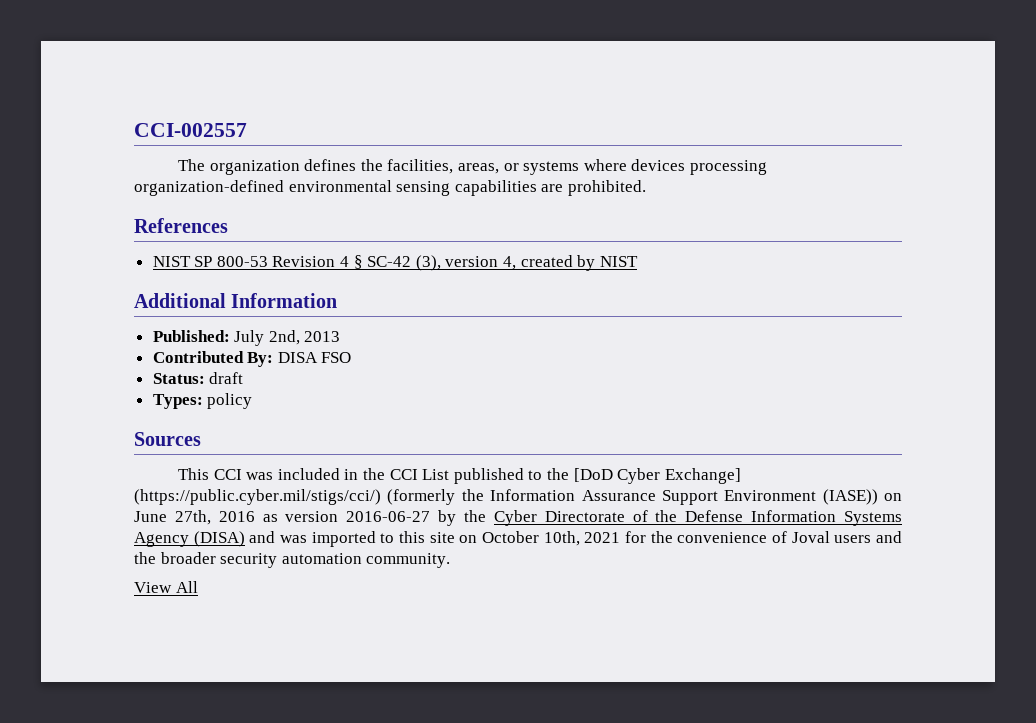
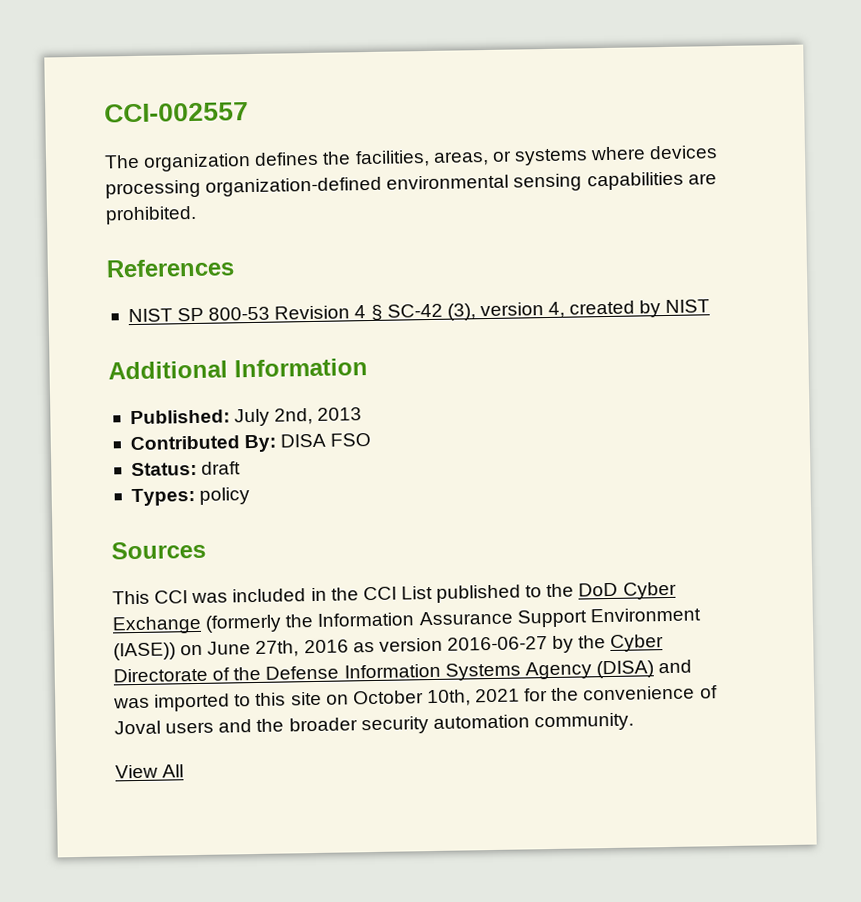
[573,468,741,484] [134,489,381,505] [DoD Cyber Exchange] (https://public.cyber.mil/stigs/cci/) -> [578,581,677,600] [112,615,202,635] DoD Cyber Exchange

